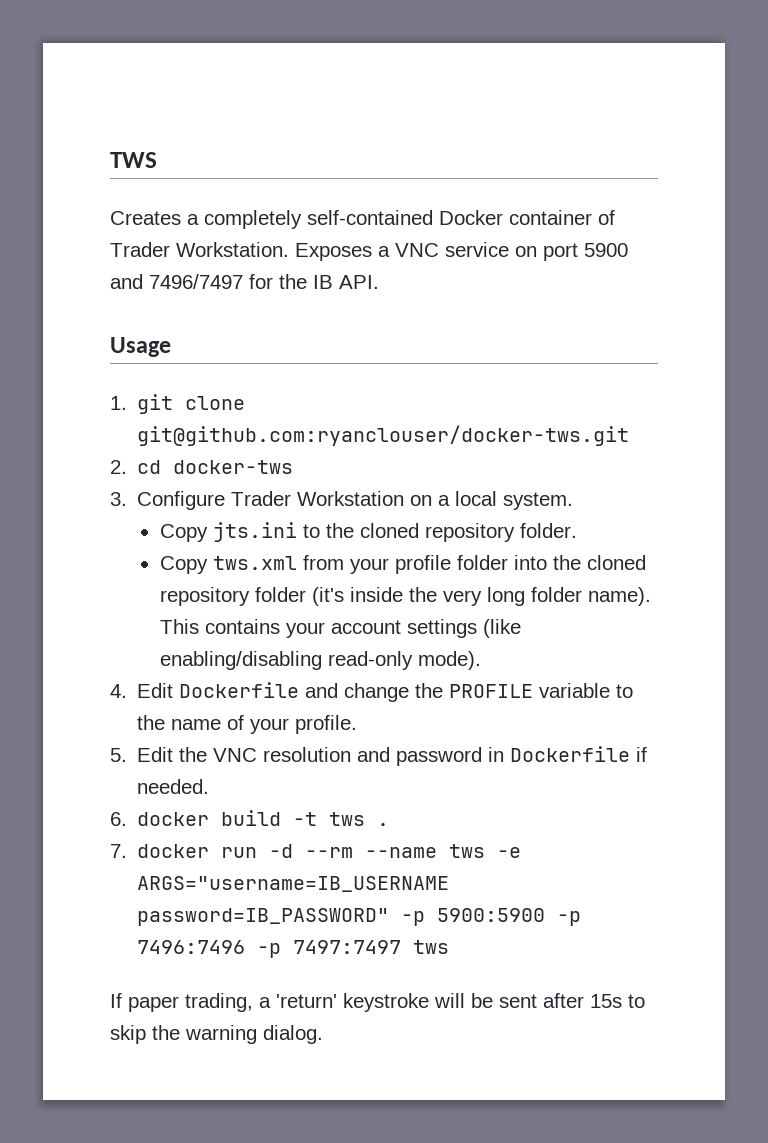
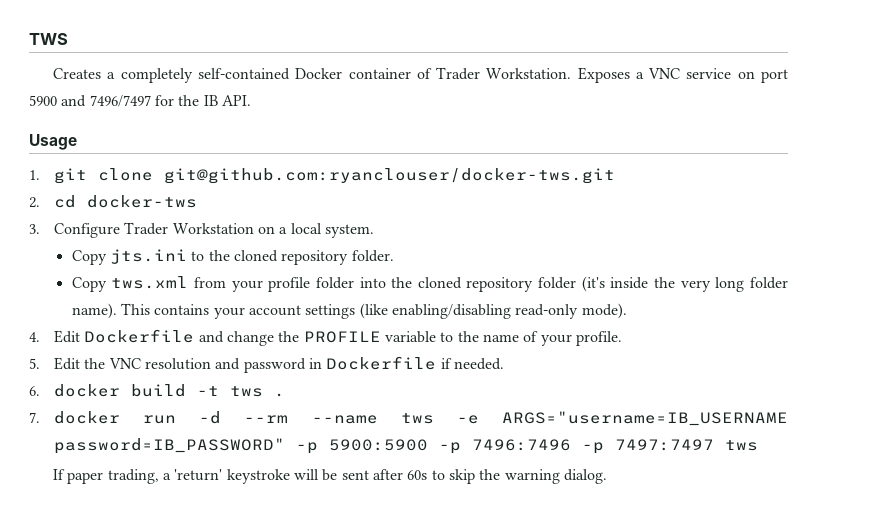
[590,994,622,1008] 15s -> [407,470,428,480] 60s

